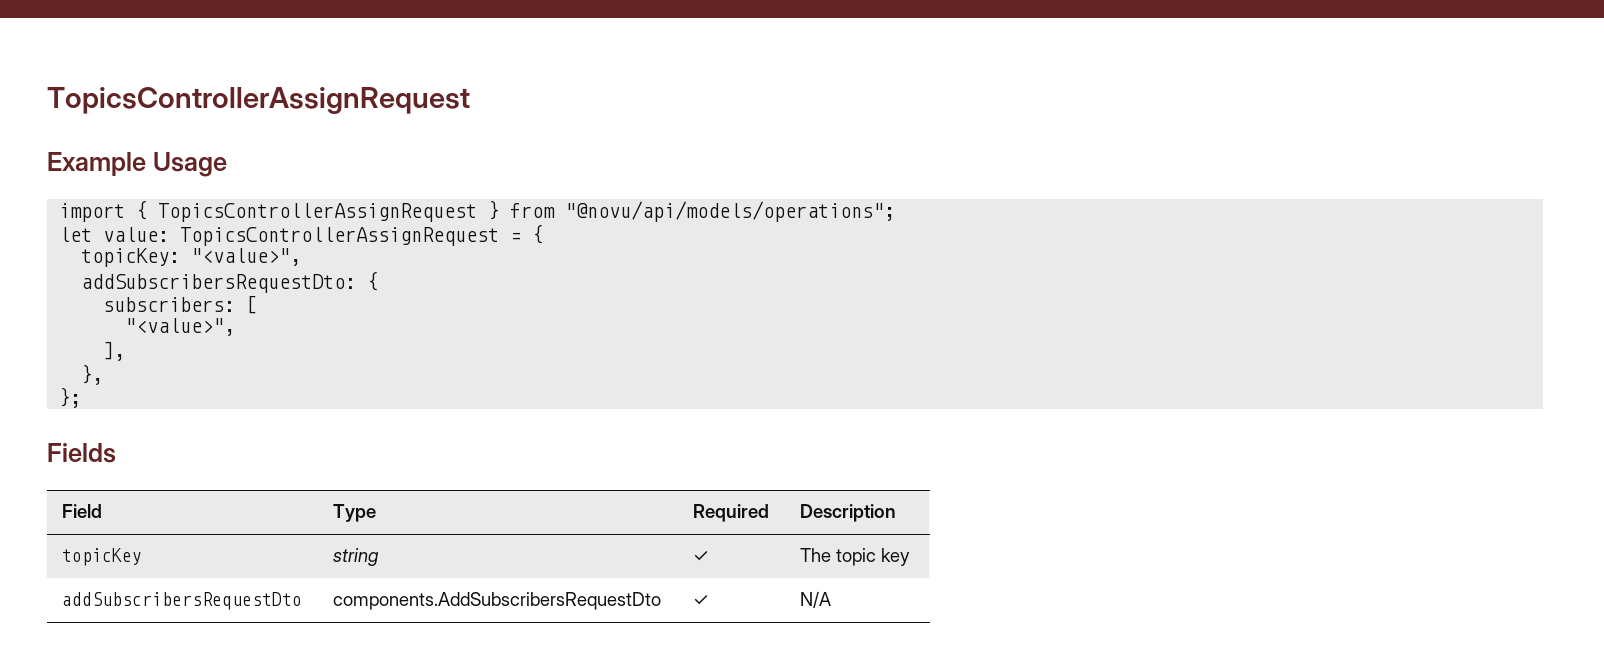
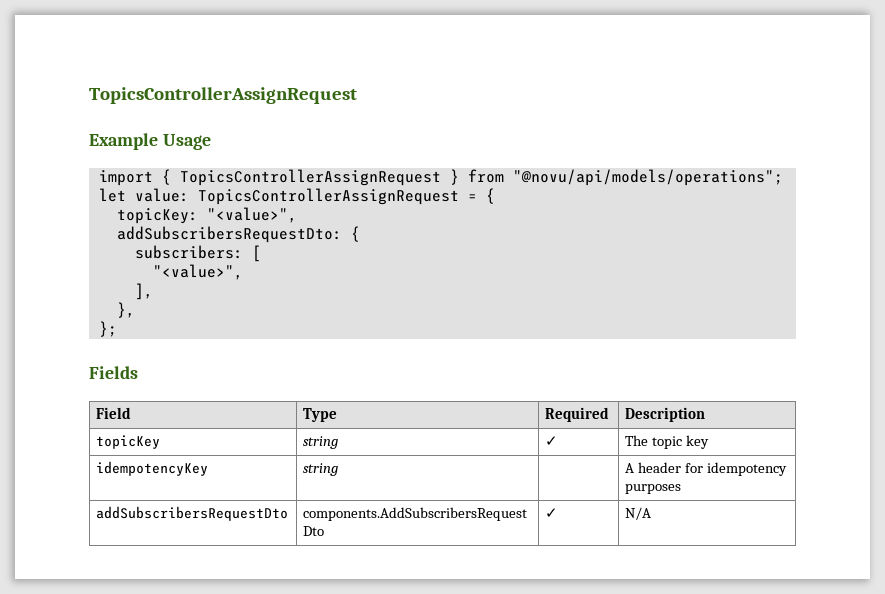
(911, 557) none -> [96,461,209,476] [303,463,339,476] [625,462,788,476] [625,484,682,494] // idempotencyKey | string | | A header for idempotency purposes

